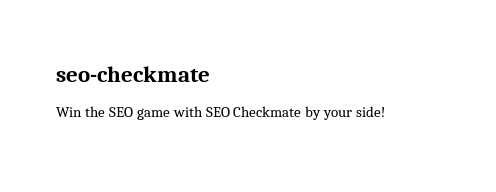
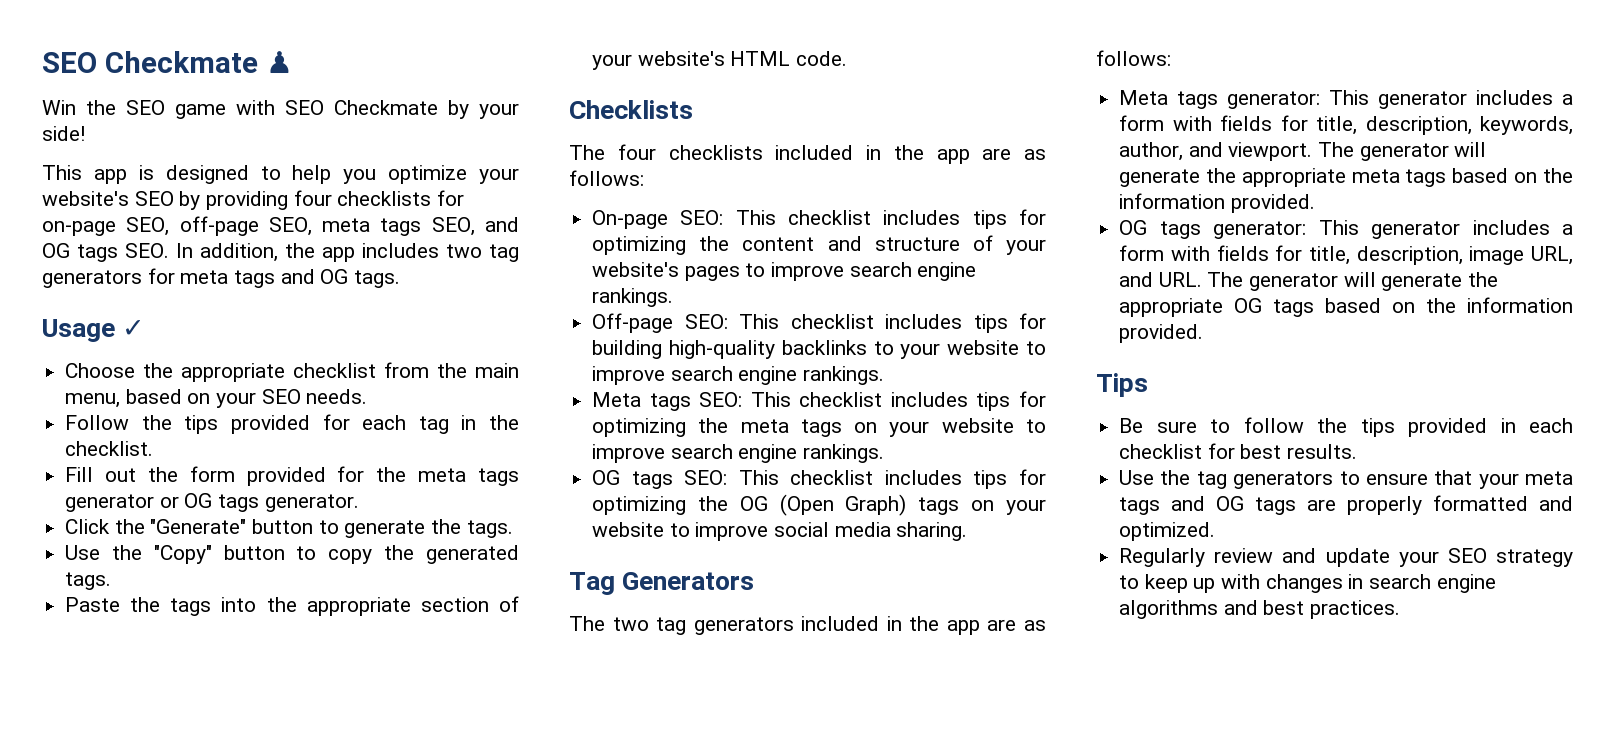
[56,66,210,82] seo-checkmate -> [42,51,293,74] SEO Checkmate ♟
(386, 111) none -> [42,165,519,184] [42,190,465,210] [42,216,519,236] [42,243,519,262] [42,268,401,288] [42,319,146,342] [65,362,519,382] [65,389,368,408] [65,414,519,434] [65,441,154,456] [65,466,519,486] [65,493,359,512] [65,519,513,538] [65,545,519,564] [65,572,112,590] [65,596,519,616] [592,51,848,70] [569,100,693,119] [569,144,1046,164] [569,170,644,186] [592,209,1046,229] [592,235,1046,255] [592,262,977,281] [592,288,674,307] [592,313,1046,333] [592,340,1046,359] [592,366,885,385] [592,391,1046,411] [592,418,1046,437] [592,444,885,463] [592,469,1046,489] [592,494,1046,516] [592,522,968,541] [569,572,755,595] [569,616,1046,635] [1096,50,1171,66] [1119,90,1573,109] [1119,115,1573,135] [1119,142,1487,161] [1119,168,1573,187] [1119,193,1315,213] [1119,220,1573,239] [1119,245,1573,265] [1119,272,1499,291] [1119,297,1573,317] [1119,324,1204,343] [1096,373,1148,397] [1119,417,1573,437] [1119,443,1358,459] [1119,470,1573,489] [1119,495,1573,515] [1119,522,1216,541] [1119,548,1573,567] [1119,574,1496,593] [1119,600,1401,619] // This app is designed to help you optimize your website's SEO by providing four checklists for on-page SEO, off-page SEO, meta tags SEO, and OG tags SEO. In addition, the app includes two tag generators for meta tags and OG tags. // Usage ✓ // Choose the appropriate checklist from the main menu, based on your SEO needs. // Follow the tips provided for each tag in the checklist. // Fill out the form provided for the meta tags generator or OG tags generator. // Click the "Generate" button to generate the tags. // Use the "Copy" button to copy the generated tags. // Paste the tags into the appropriate section of your website's HTML code. // Checklists // The four checklists included in the app are as follows: // On-page SEO: This checklist includes tips for optimizing the content and structure of your website's pages to improve search engine rankings. // Off-page SEO: This checklist includes tips for building high-quality backlinks to your website to improve search engine rankings. // Meta tags SEO: This checklist includes tips for optimizing the meta tags on your website to improve search engine rankings. // OG tags SEO: This checklist includes tips for optimizing the OG (Open Graph) tags on your website to improve social media sharing. // Tag Generators // The two tag generators included in the app are as follows: // Meta tags generator: This generator includes a form with fields for title, description, keywords, author, and viewport. The generator will generate the appropriate meta tags based on the information provided. // OG tags generator: This generator includes a form with fields for title, description, image URL, and URL. The generator will generate the appropriate OG tags based on the information provided. // Tips // Be sure to follow the tips provided in each checklist for best results. // Use the tag generators to ensure that your meta tags and OG tags are properly formatted and optimized. // Regularly review and update your SEO strategy to keep up with changes in search engine algorithms and best practices.

